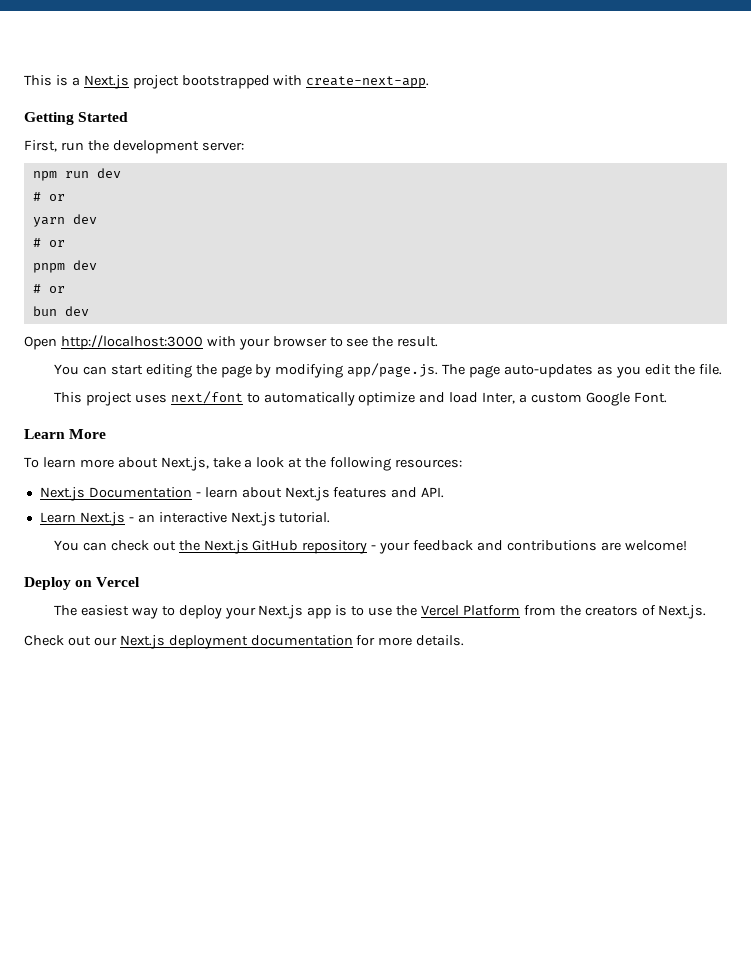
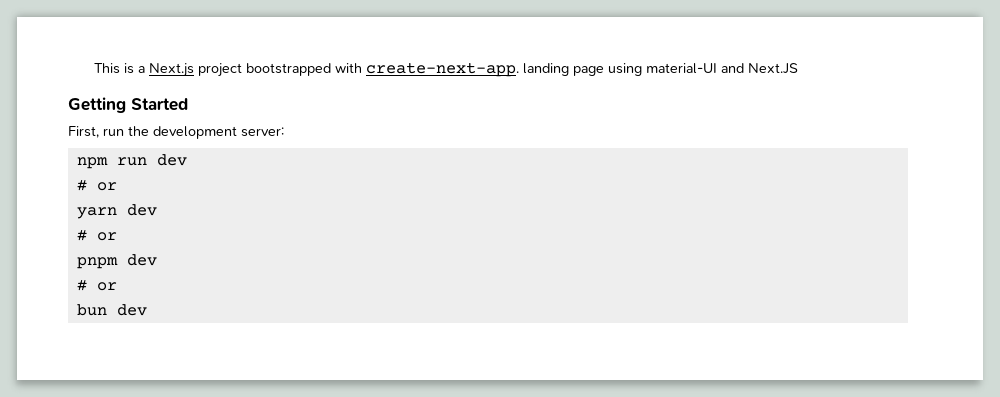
(430, 82) none -> [523,63,799,76] landing page using material-UI and Next.JS
[24,335,439,350] [53,363,722,378] [53,391,667,406] [24,429,107,439] [24,457,463,471] [39,487,445,501] [39,512,331,526] [53,540,687,554] [24,577,141,590] [53,605,707,619] [24,635,465,649] // Open http://localhost:3000 with your browser to see the result. // You can start editing the page by modifying app/page.js. The page auto-updates as you edit the file. // This project uses next/font to automatically optimize and load Inter, a custom Google Font. // Learn More // To learn more about Next.js, take a look at the following resources: // Next.js Documentation - learn about Next.js features and API. // Learn Next.js - an interactive Next.js tutorial. // You can check out the Next.js GitHub repository - your feedback and contributions are welcome! // Deploy on Vercel // The easiest way to deploy your Next.js app is to use the Vercel Platform from the creators of Next.js. // Check out our Next.js deployment documentation for more details. -> (147, 310) none

